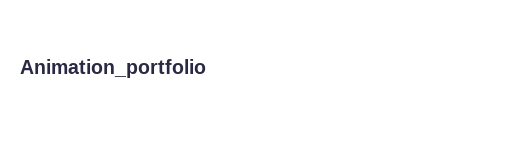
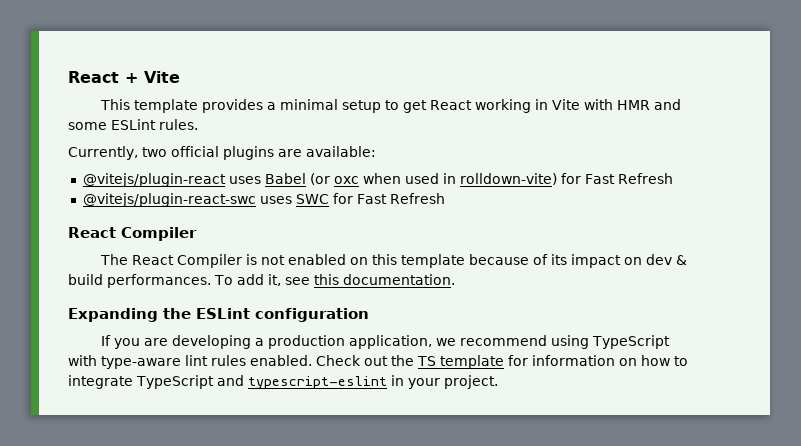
[20,59,206,78] Animation_portfolio -> [68,71,180,83] [99,99,681,113] [68,119,198,130] [68,146,376,160] [82,173,673,187] [82,193,445,207] [68,227,197,241] [99,254,687,268] [68,274,455,288] [68,308,369,322] [100,335,670,349] [68,355,688,369] [68,375,498,389] React + Vite // This template provides a minimal setup to get React working in Vite with HMR and some ESLint rules. // Currently, two official plugins are available: // @vitejs/plugin-react uses Babel (or oxc when used in rolldown-vite) for Fast Refresh // @vitejs/plugin-react-swc uses SWC for Fast Refresh // React Compiler // The React Compiler is not enabled on this template because of its impact on dev & build performances. To add it, see this documentation. // Expanding the ESLint configuration // If you are developing a production application, we recommend using TypeScript with type-aware lint rules enabled. Check out the TS template for information on how to integrate TypeScript and typescript-eslint in your project.

